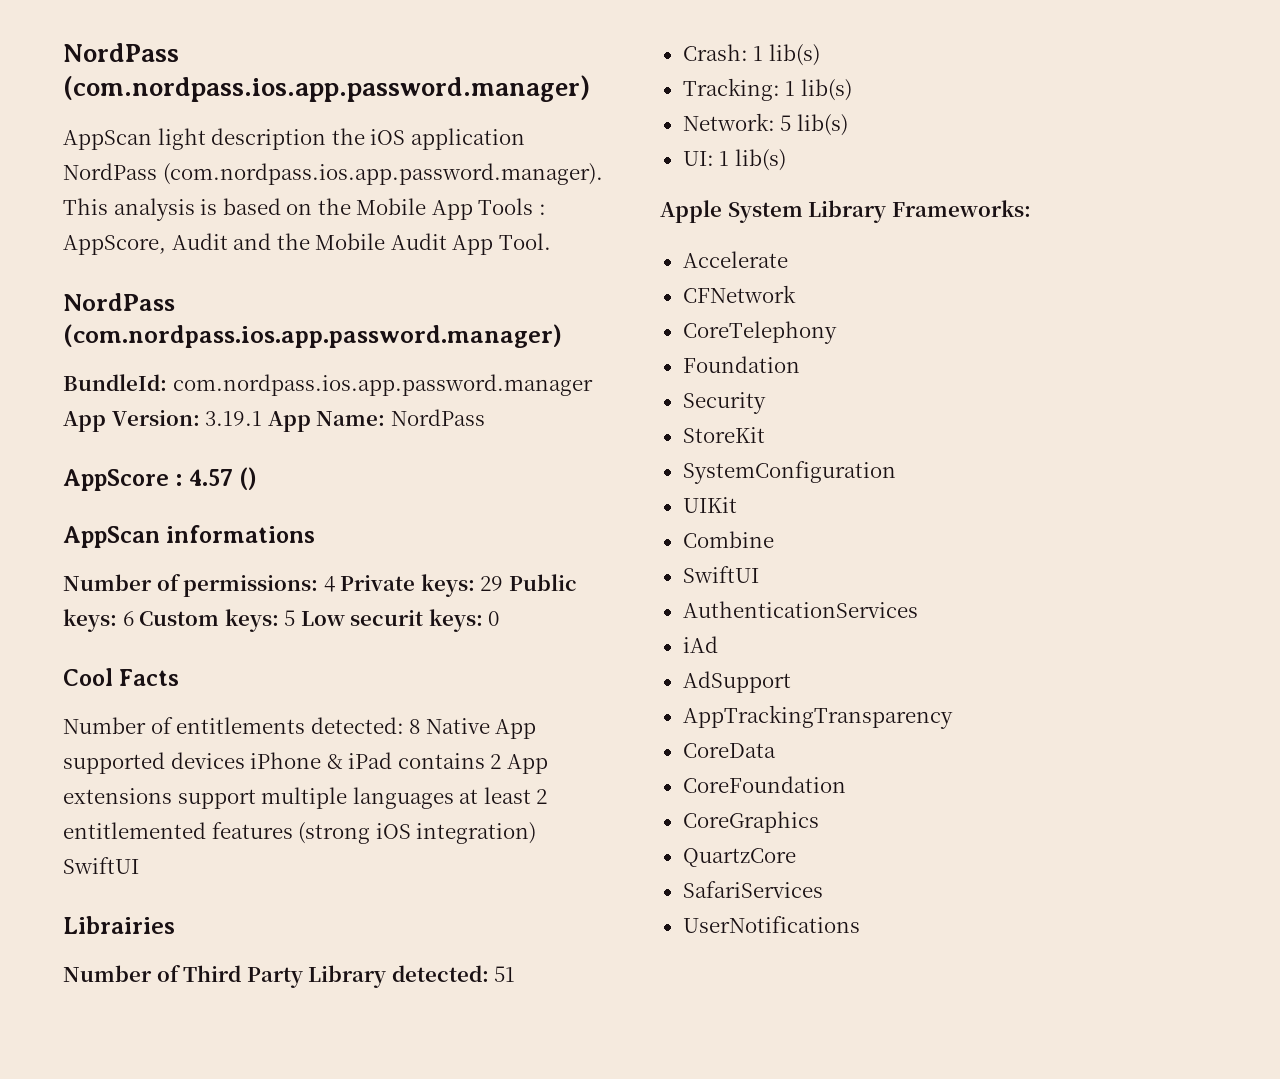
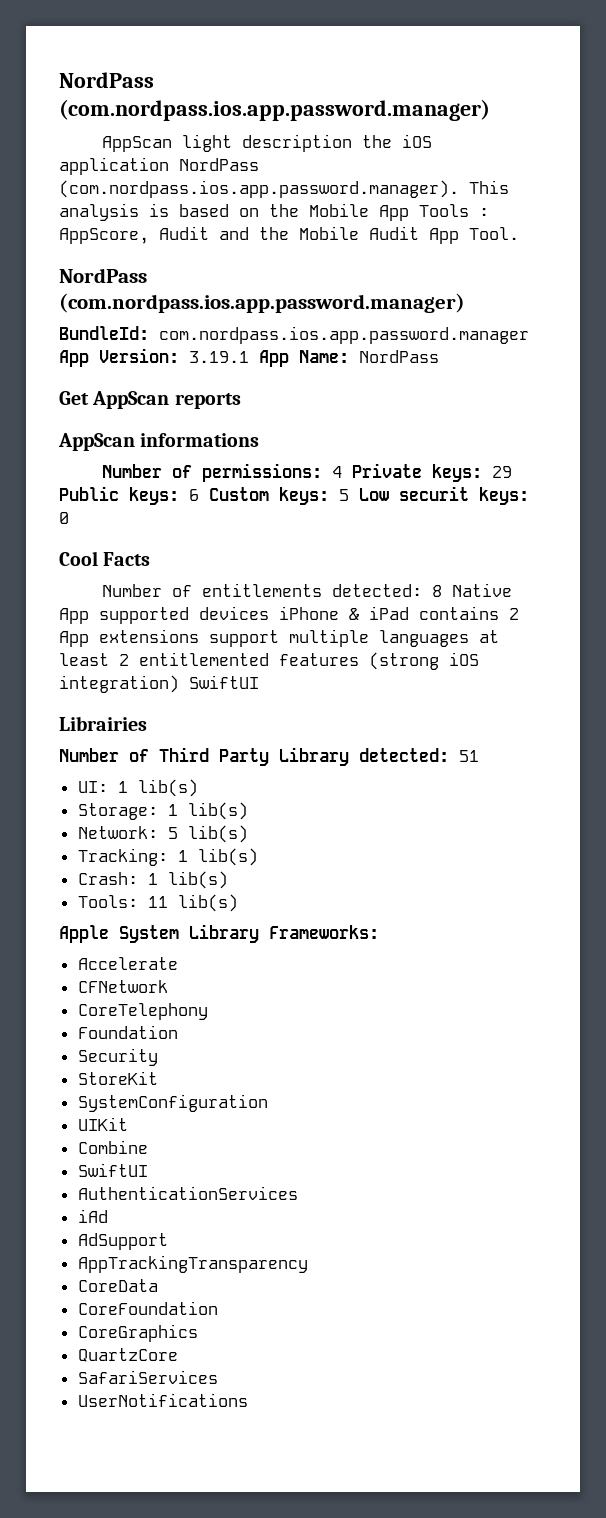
[63,467,258,491] AppScore : 4.57 () -> [59,391,241,409] Get AppScan reports
[682,44,820,66] [682,78,780,101] Crash: 1 lib(s) // Tracking: -> [77,779,198,797] [77,803,158,820] UI: 1 lib(s) // Storage:
[682,149,786,171] UI: 1 lib(s) -> [77,848,258,866] [77,871,228,889] [77,894,238,912] Tracking: 1 lib(s) // Crash: 1 lib(s) // Tools: 11 lib(s)

